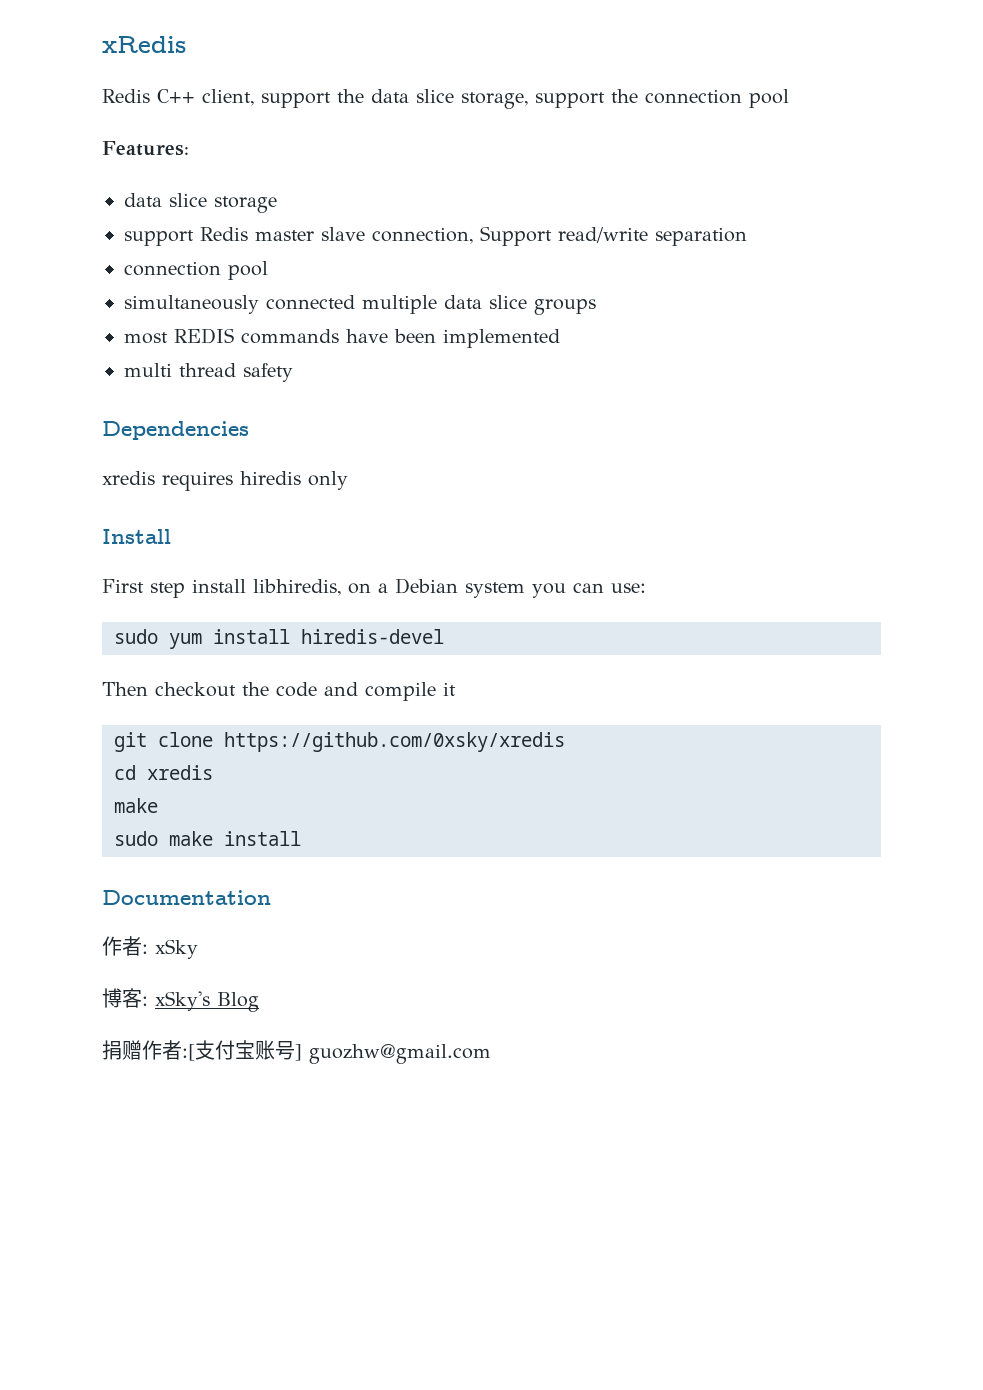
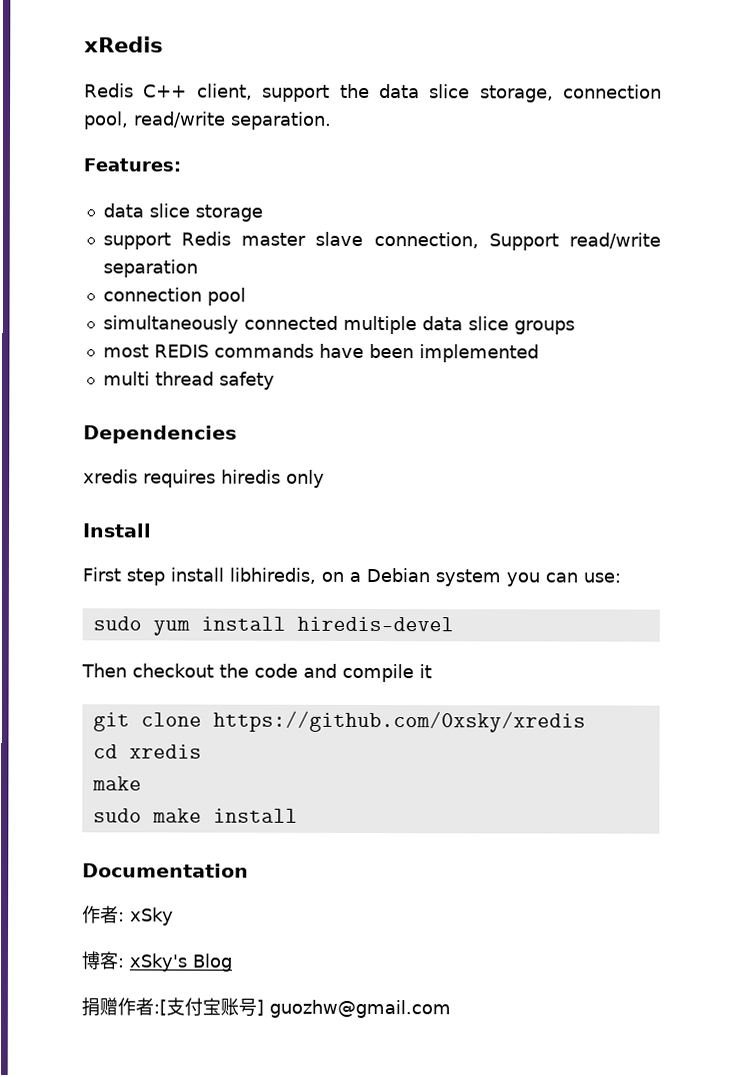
[535,89,789,108] support the connection pool -> [563,84,662,99] [83,111,332,130] connection pool, read/write separation.

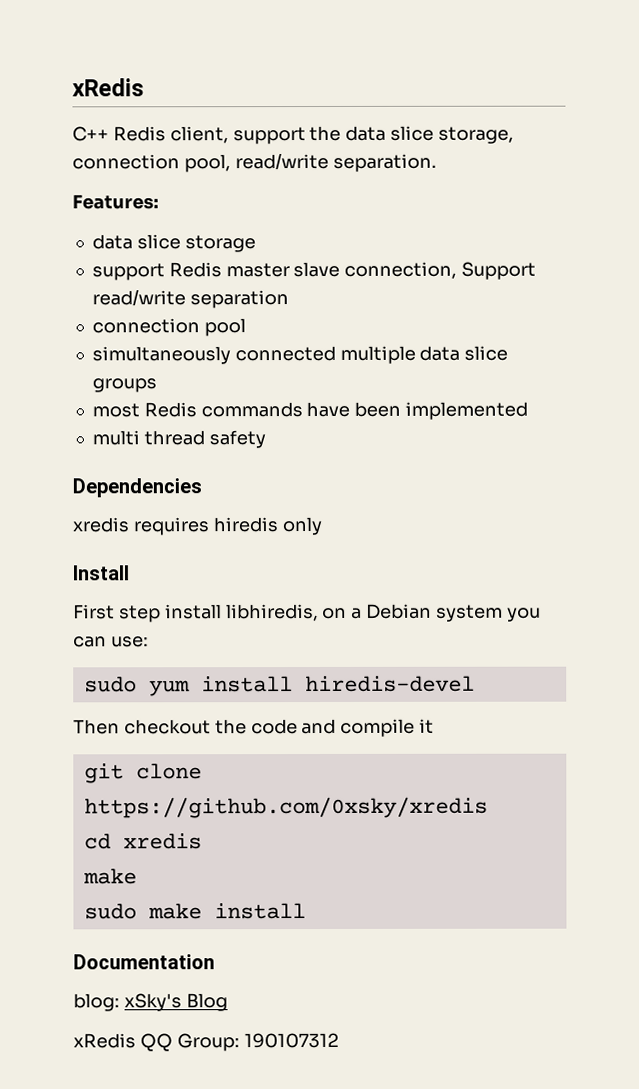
[84,83,188,98] Redis C++ -> [72,126,166,142] C++ Redis
[153,344,209,358] REDIS -> [143,402,197,418] Redis
[82,905,174,926] [81,951,232,972] [81,997,451,1019] 作者: xSky // 博客: xSky's Blog // 捐赠作者:[支付宝账号] guozhw@gmail.com -> [73,993,228,1012] [73,1032,339,1052] blog: xSky's Blog // xRedis QQ Group: 190107312

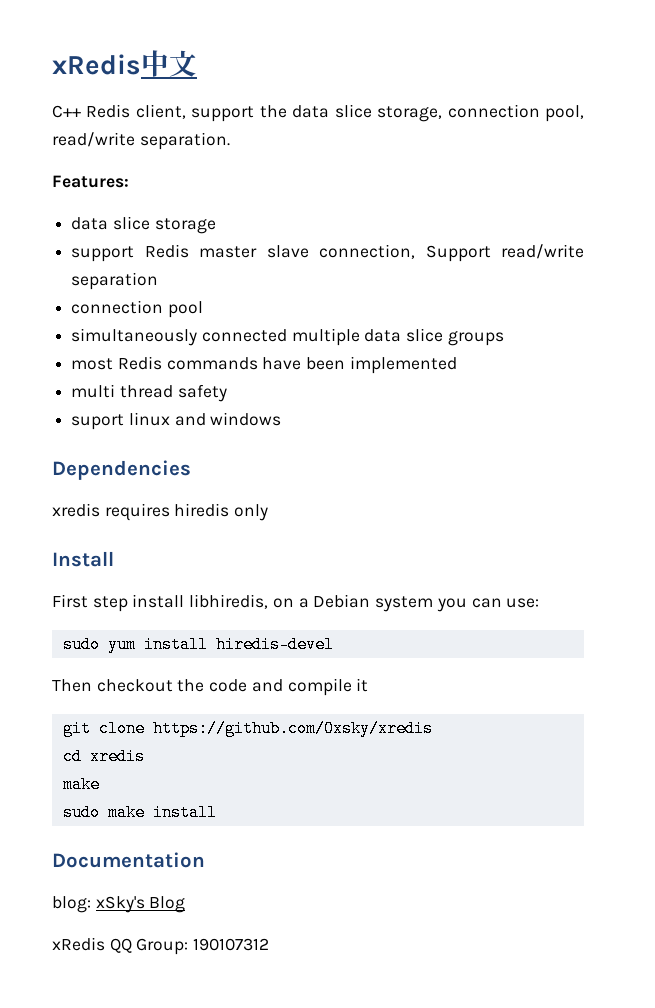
[72,78,144,97] xRedis -> [52,50,197,77] xRedis中文
(266, 439) none -> [71,412,282,430] // suport linux and windows

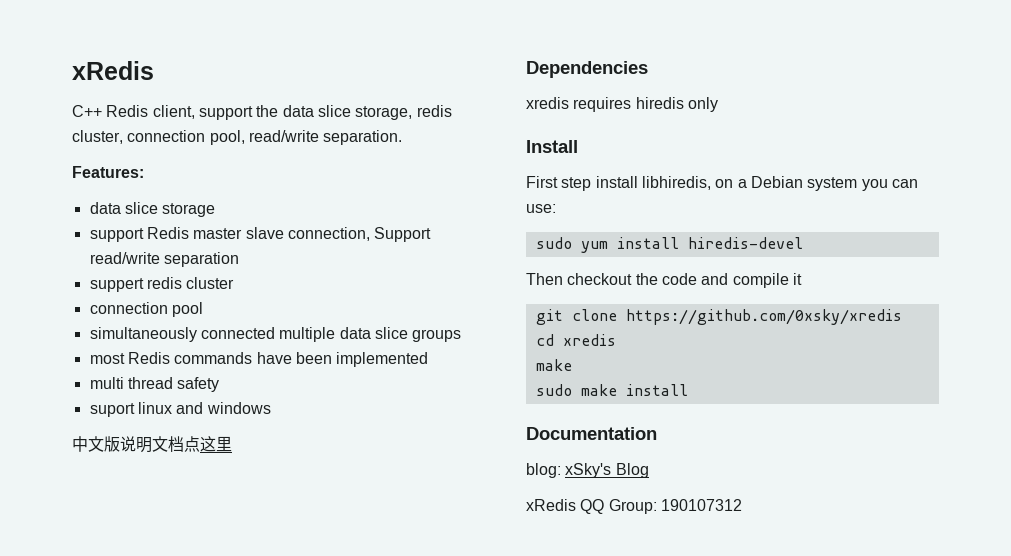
[52,50,197,77] xRedis中文 -> [72,61,154,80] xRedis
(443, 114) none -> [416,105,452,117] [72,130,123,144] redis cluster,
(159, 281) none -> [89,277,235,292] // suppert redis cluster
(282, 419) none -> [72,436,232,453] // 中文版说明文档点这里

